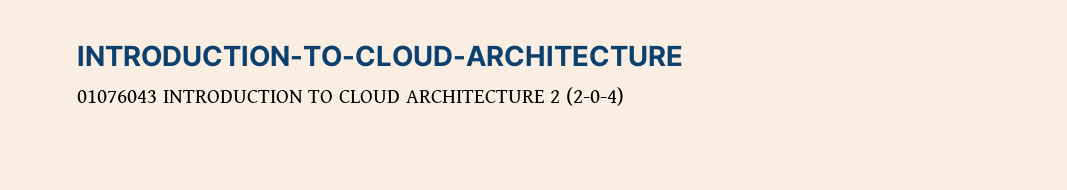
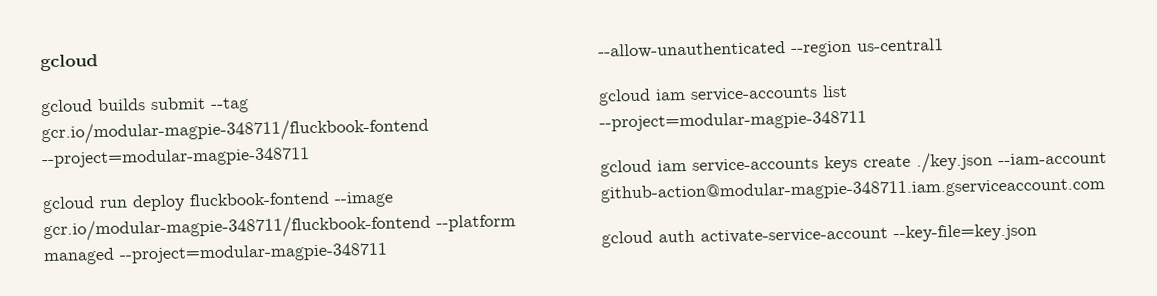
[77,45,683,67] [77,87,625,106] INTRODUCTION-TO-CLOUD-ARCHITECTURE // 01076043 INTRODUCTION TO CLOUD ARCHITECTURE 2 (2-0-4) -> [40,54,98,72] [41,97,249,117] [41,116,429,146] [41,147,310,169] [42,191,394,214] [43,213,516,243] [43,242,388,266] [598,38,944,59] [598,84,848,106] [599,110,867,132] [600,151,1107,177] [600,177,1105,203] [601,223,1037,248] gcloud // gcloud builds submit --tag gcr.io/modular-magpie-348711/fluckbook-fontend --project=modular-magpie-348711 // gcloud run deploy fluckbook-fontend --image gcr.io/modular-magpie-348711/fluckbook-fontend --platform managed --project=modular-magpie-348711 --allow-unauthenticated --region us-central1 // gcloud iam service-accounts list --project=modular-magpie-348711 // gcloud iam service-accounts keys create ./key.json --iam-account github-action@modular-magpie-348711.iam.gserviceaccount.com // gcloud auth activate-service-account --key-file=key.json

